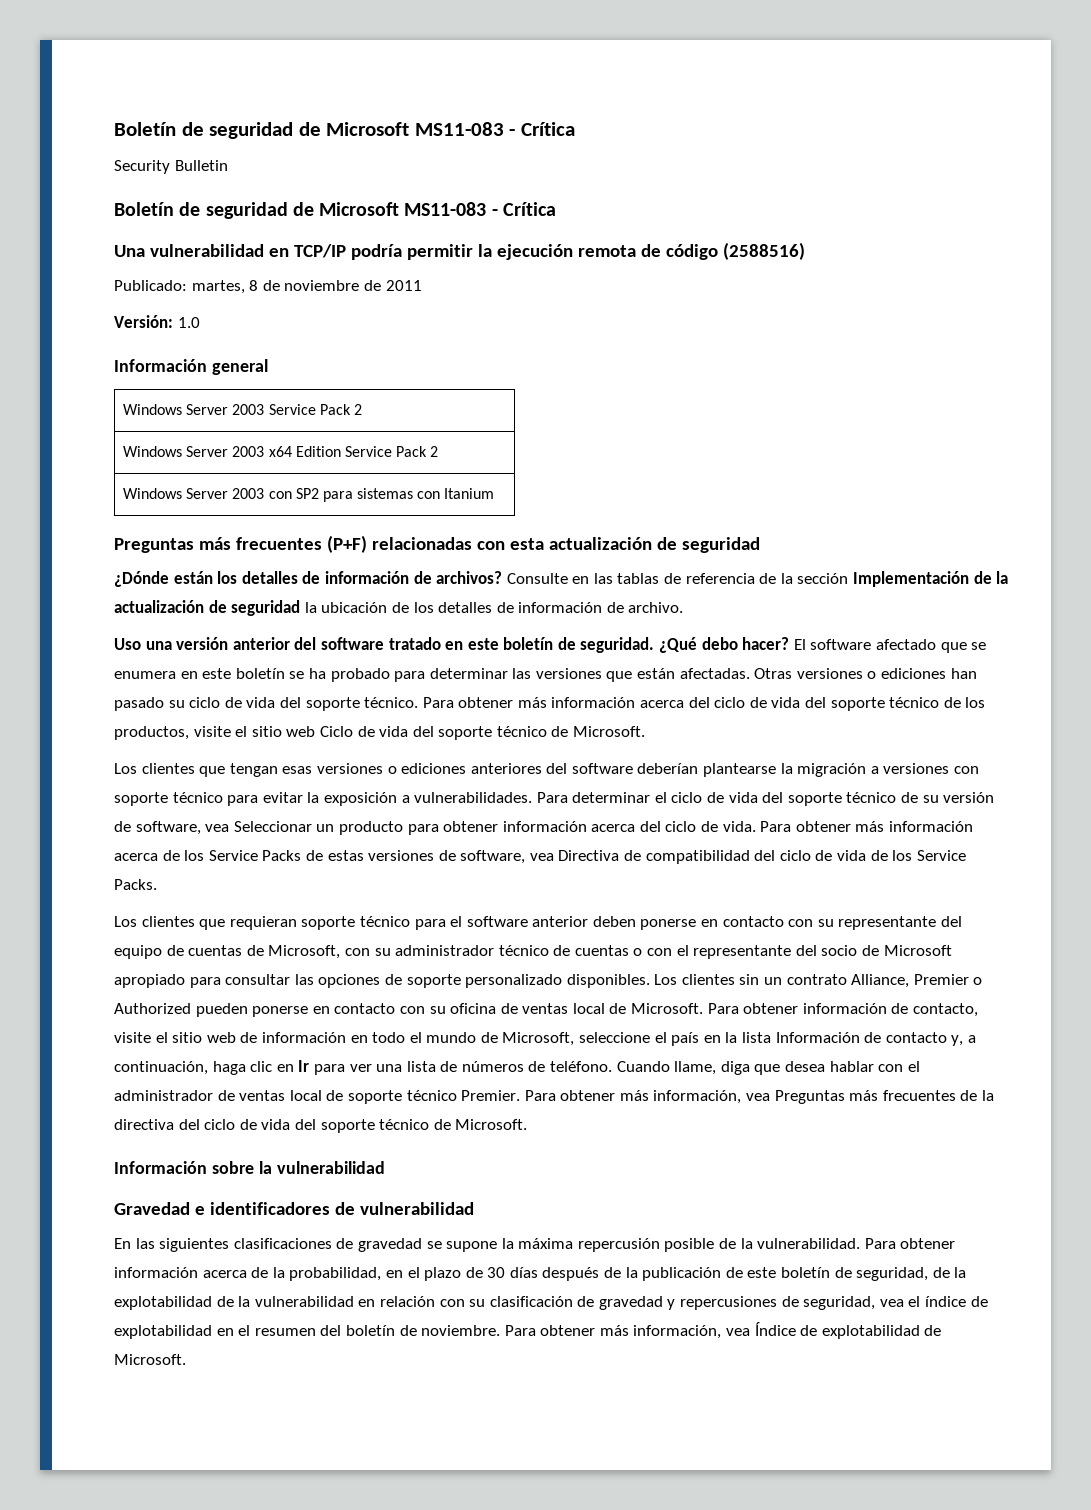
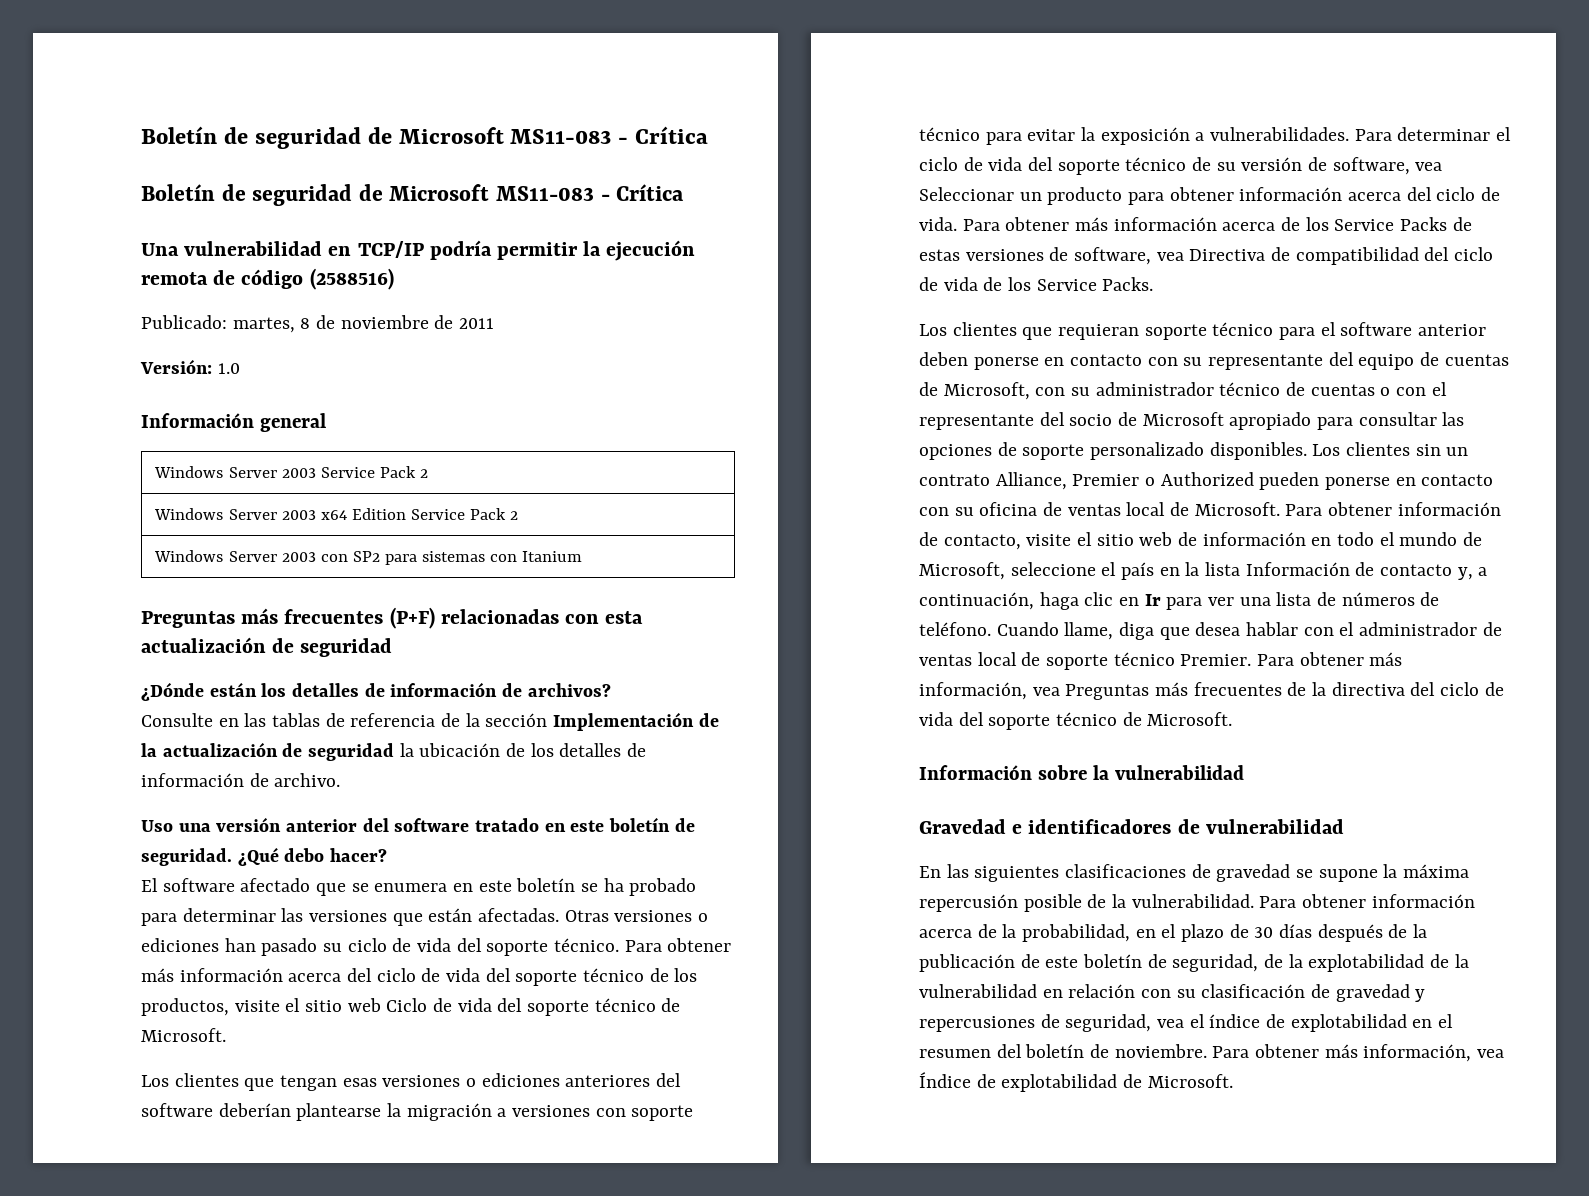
[114,122,575,139] [114,160,228,174] Boletín de seguridad de Microsoft MS11-083 - Crítica // Security Bulletin -> [141,126,709,149] Boletín de seguridad de Microsoft MS11-083 - Crítica
(503, 577) none -> (611, 690) //
(790, 643) none -> (388, 855) //

